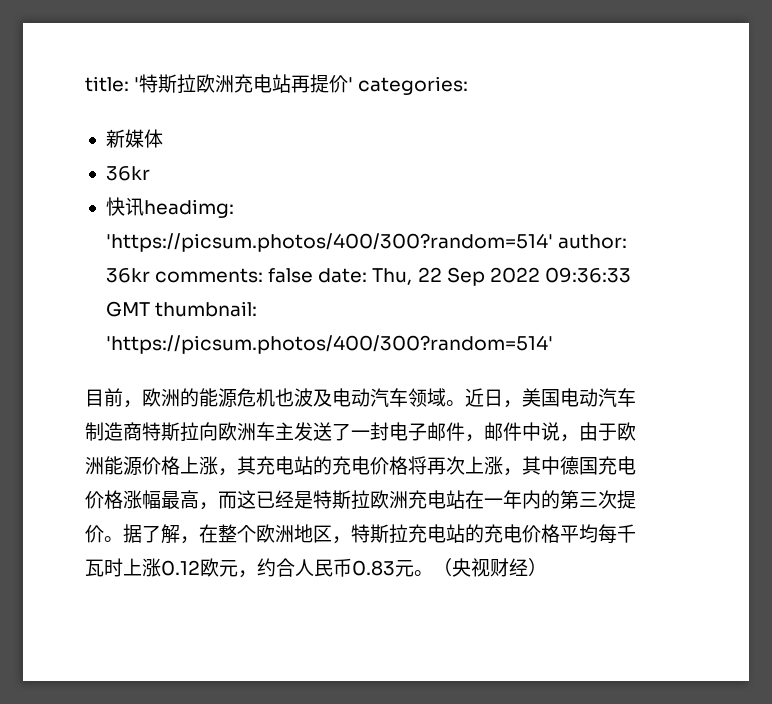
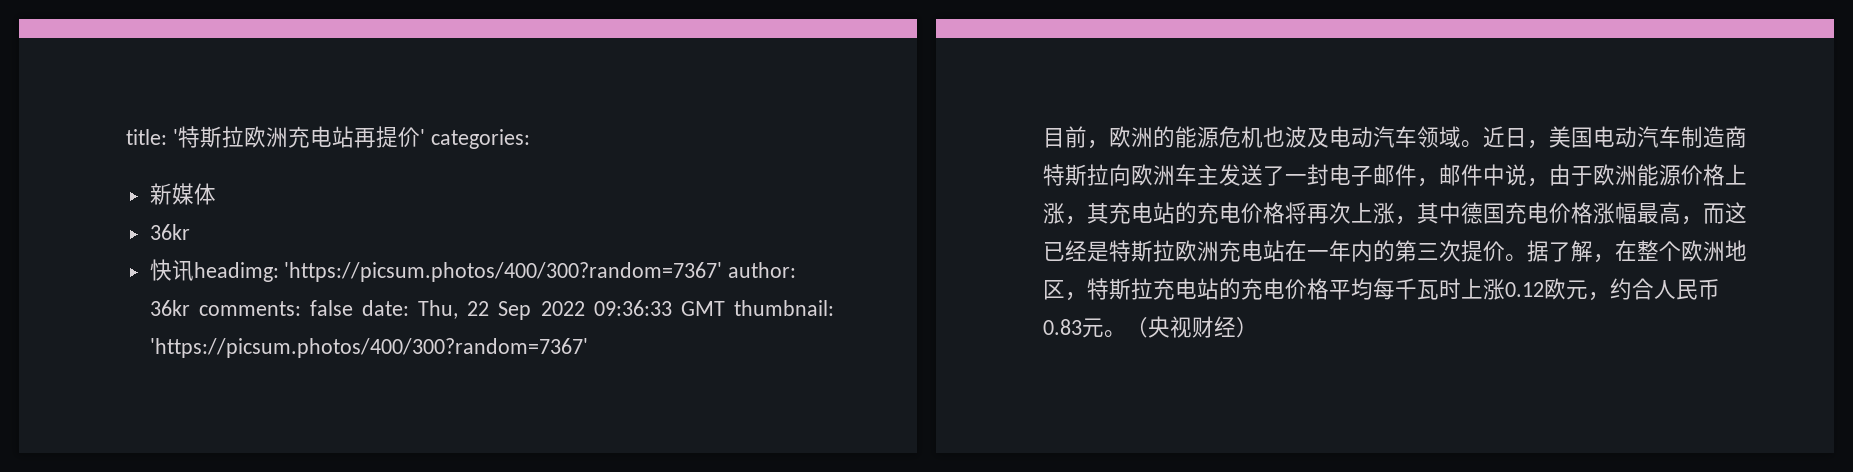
[105,233,553,252] 'https://picsum.photos/400/300?random=514' -> [284,262,723,282] 'https://picsum.photos/400/300?random=7367'
[105,335,553,354] 'https://picsum.photos/400/300?random=514' -> [149,338,588,358] 'https://picsum.photos/400/300?random=7367'

